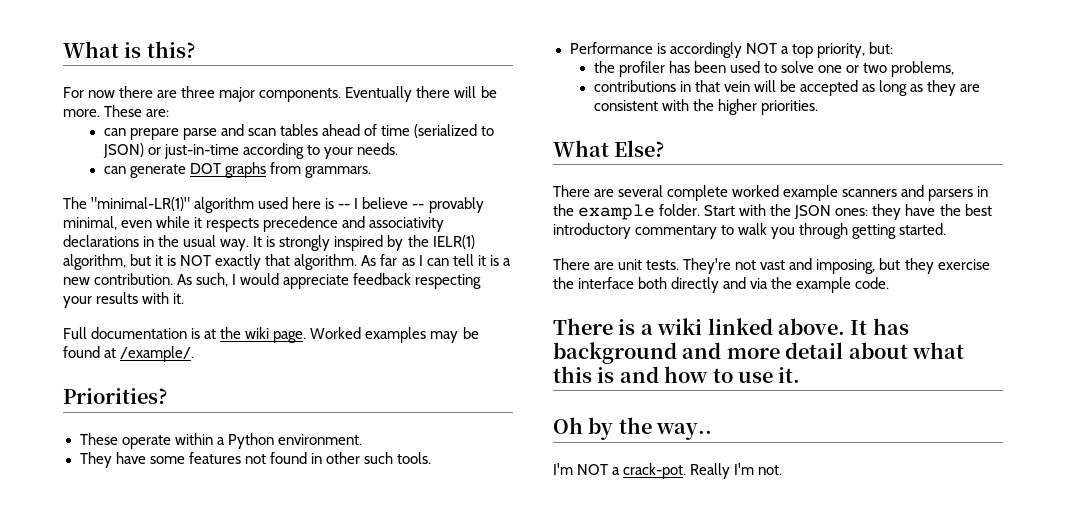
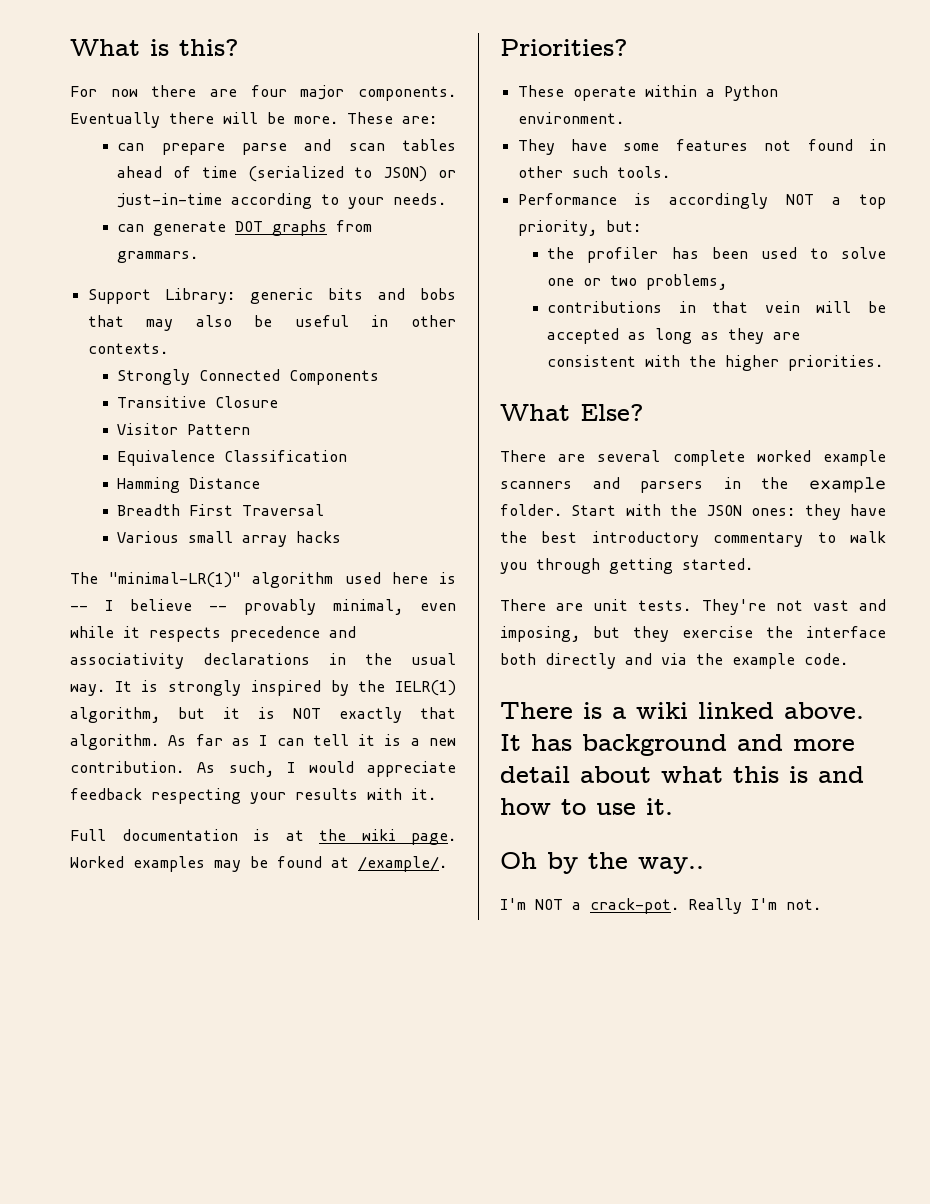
[181,86,216,98] three -> [250,85,287,97] four
(372, 172) none -> [87,288,456,304] [87,315,456,331] [87,343,168,354] [117,369,380,385] [117,396,279,408] [117,423,251,435] [117,450,348,466] [117,477,261,493] [117,504,325,516] [117,531,342,547] // Support Library: generic bits and bobs that may also be useful in other contexts. // Strongly Connected Components // Transitive Closure // Visitor Pattern // Equivalence Classification // Hamming Distance // Breadth First Traversal // Various small array hacks

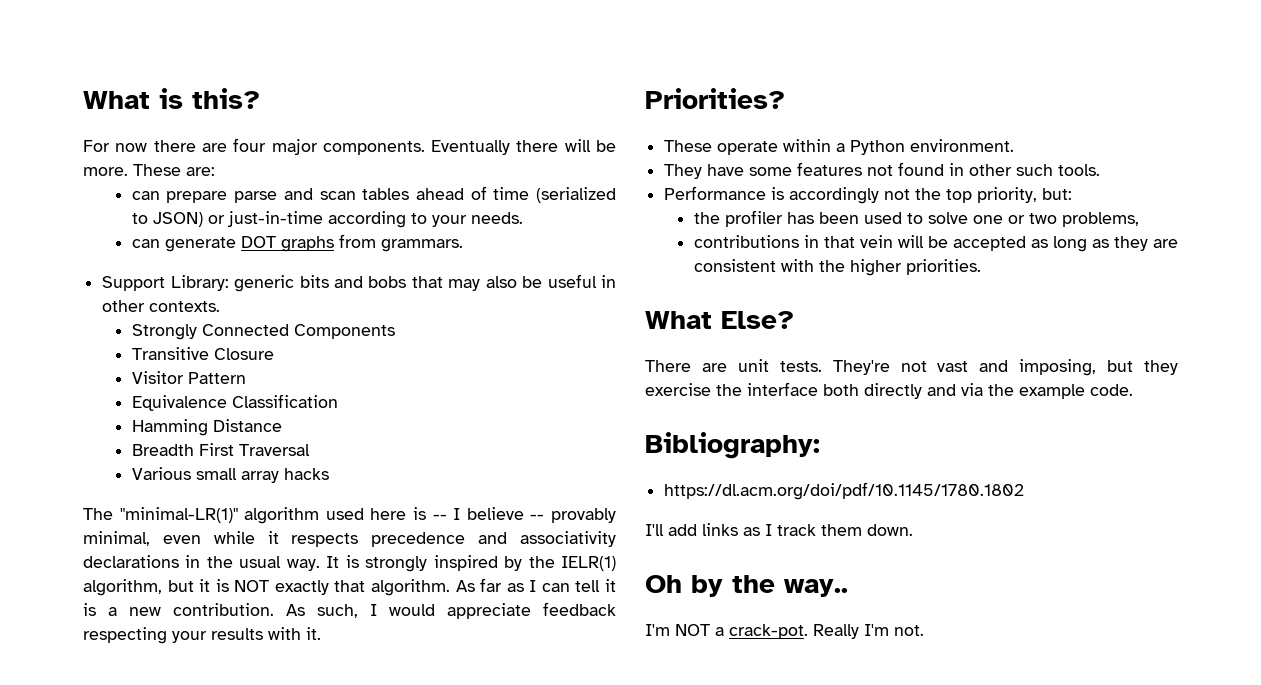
[70,829,456,845] [70,856,447,872] // Full documentation is at the wiki page. Worked examples may be found at /example/. -> (321, 633) none
[786,194,842,205] NOT a -> [884,188,942,200] not the
[500,450,886,466] [500,477,886,493] [500,504,886,520] [500,531,886,547] [500,558,753,574] // There are several complete worked example scanners and parsers in the example folder. Start with the JSON ones: they have the best introductory commentary to walk you through getting started. -> (794, 320) none
[500,702,864,719] [500,734,855,756] [500,766,864,783] [500,798,673,815] There is a wiki linked above. It has background and more detail about what this is and how to use it. -> [645,432,820,459] [664,482,1025,500] [645,523,913,536] Bibliography: // https://dl.acm.org/doi/pdf/10.1145/1780.1802 // I'll add links as I track them down.

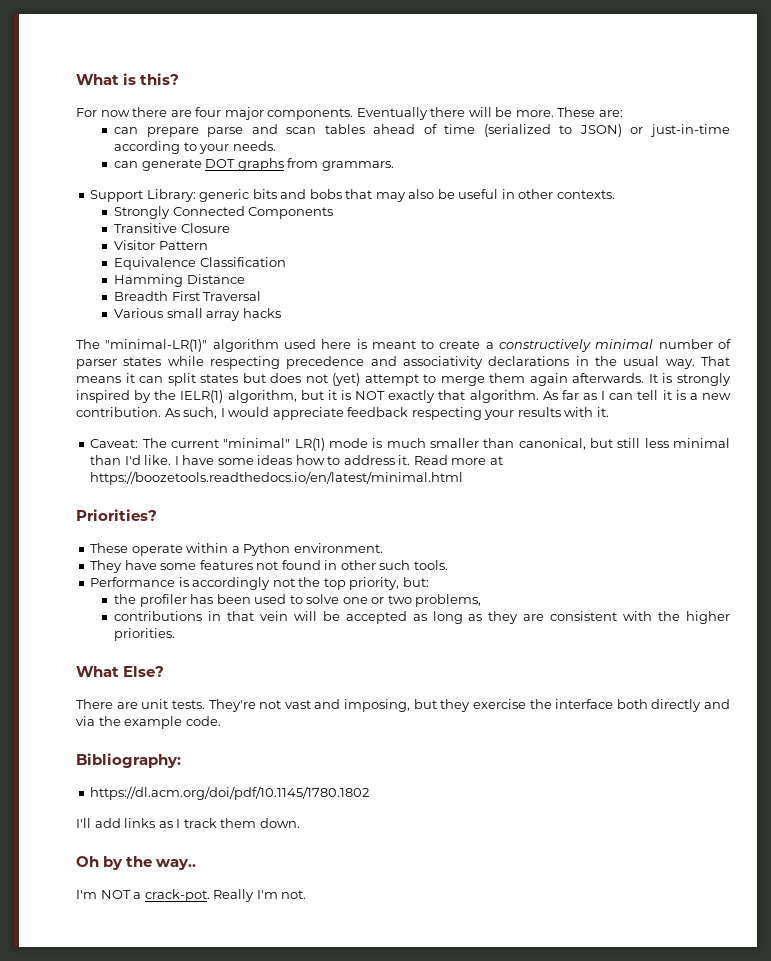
[432,507,617,523] [83,531,359,547] -- I believe -- provably minimal, even while it respects -> [371,339,731,352] [76,356,280,369] meant to create a constructively minimal number of parser states while respecting
(320, 565) none -> [701,356,731,366] [76,373,645,386] That means it can split states but does not (yet) attempt to merge them again afterwards.
(321, 633) none -> [90,438,731,451] [90,455,503,465] [90,471,464,485] // Caveat: The current "minimal" LR(1) mode is much smaller than canonical, but still less minimal than I'd like. I have some ideas how to address it. Read more at https://boozetools.readthedocs.io/en/latest/minimal.html

